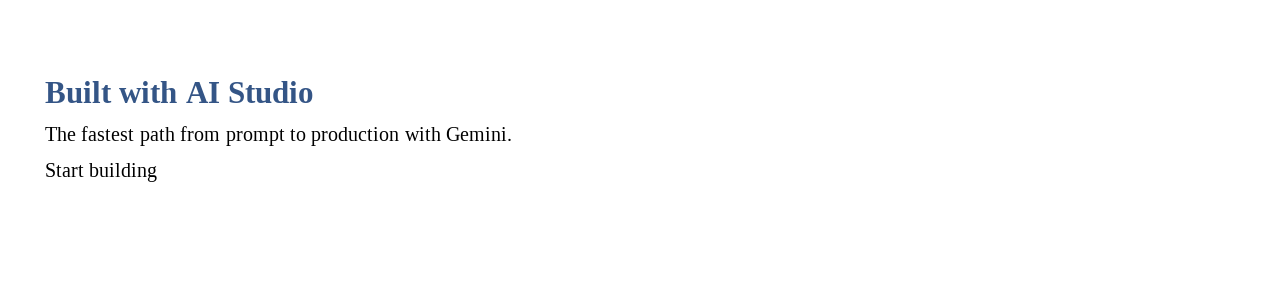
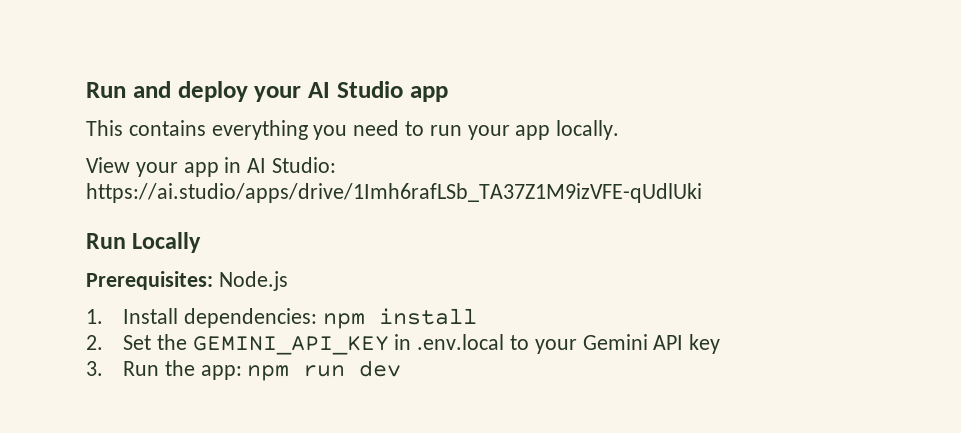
[45,81,315,103] [45,126,513,146] [45,163,158,182] Built with AI Studio // The fastest path from prompt to production with Gemini. // Start building -> [86,81,448,102] [86,120,620,140] [86,157,337,177] [86,183,702,203] [86,232,202,253] [86,271,288,291] [86,308,477,329] [86,334,721,355] [86,360,402,381] Run and deploy your AI Studio app // This contains everything you need to run your app locally. // View your app in AI Studio: https://ai.studio/apps/drive/1Imh6rafLSb_TA37Z1M9izVFE-qUdlUki // Run Locally // Prerequisites: Node.js // 1. Install dependencies: npm install // 2. Set the GEMINI_API_KEY in .env.local to your Gemini API key // 3. Run the app: npm run dev

